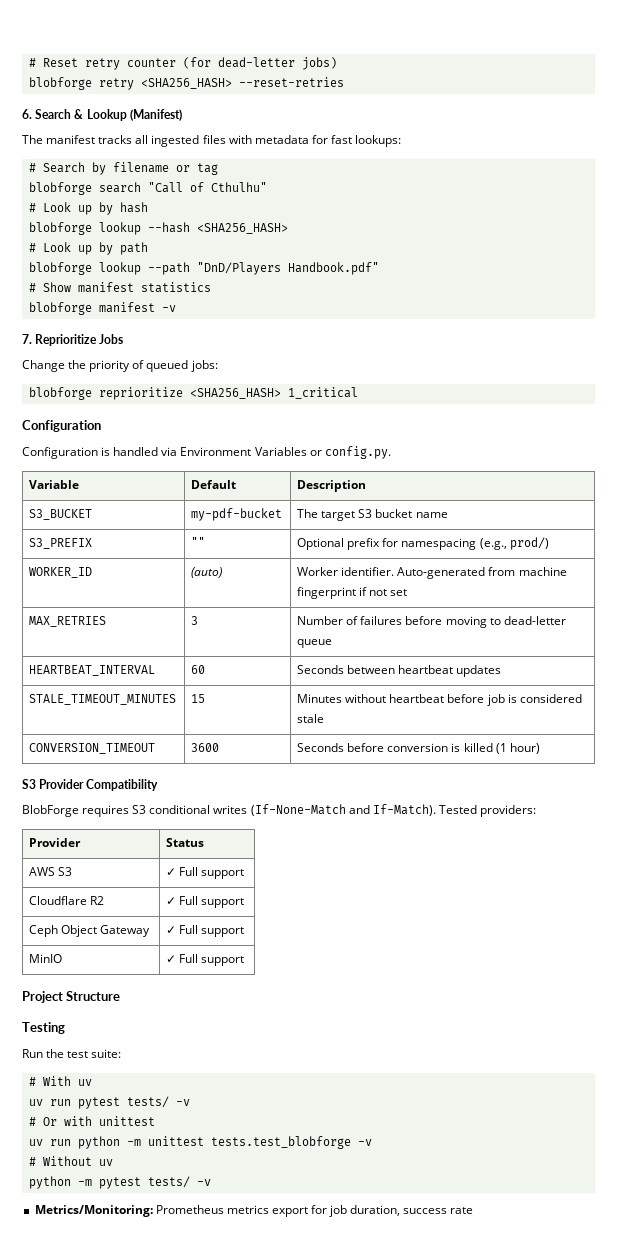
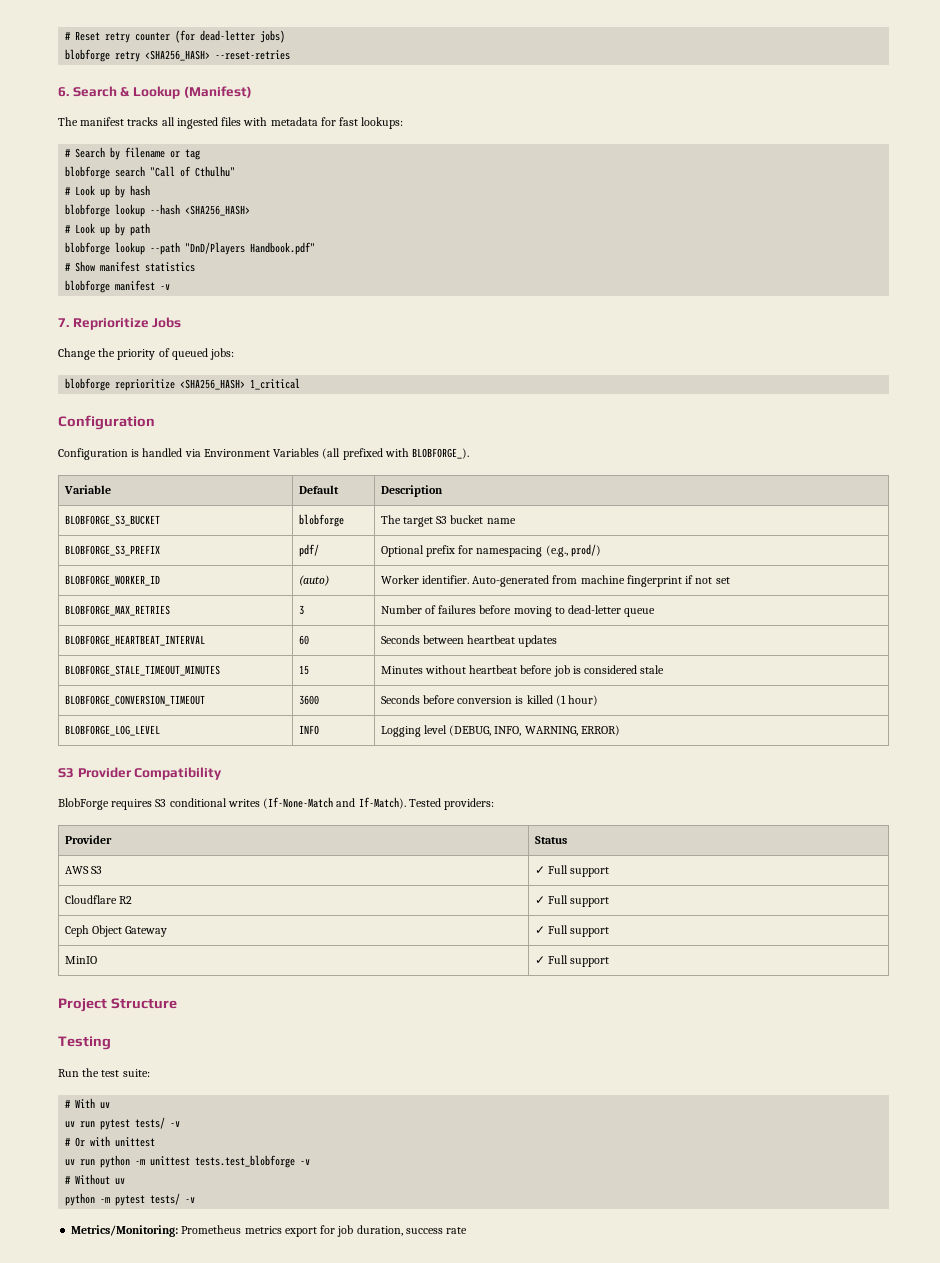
[309,446,391,459] or config.py. -> [322,448,470,460] (all prefixed with BLOBFORGE_).
[29,509,93,520] [191,508,283,521] S3_BUCKET | my-pdf-bucket -> [64,515,160,526] [298,514,344,527] BLOBFORGE_S3_BUCKET | blobforge
[29,538,93,549] [191,537,206,547] S3_PREFIX | "" -> [64,545,160,556] [298,544,319,557] BLOBFORGE_S3_PREFIX | pdf/
[29,567,93,578] WORKER_ID -> [64,575,160,586] BLOBFORGE_WORKER_ID
[29,616,107,627] MAX_RETRIES -> [64,605,170,616] BLOBFORGE_MAX_RETRIES
[29,665,156,676] HEARTBEAT_INTERVAL -> [64,635,205,646] BLOBFORGE_HEARTBEAT_INTERVAL
[29,694,177,705] STALE_TIMEOUT_MINUTES -> [64,665,220,676] BLOBFORGE_STALE_TIMEOUT_MINUTES
[29,743,156,754] CONVERSION_TIMEOUT -> [64,695,205,706] BLOBFORGE_CONVERSION_TIMEOUT
(540, 748) none -> [64,725,160,736] [298,725,319,735] [380,725,620,737] // BLOBFORGE_LOG_LEVEL | INFO | Logging level (DEBUG, INFO, WARNING, ERROR)

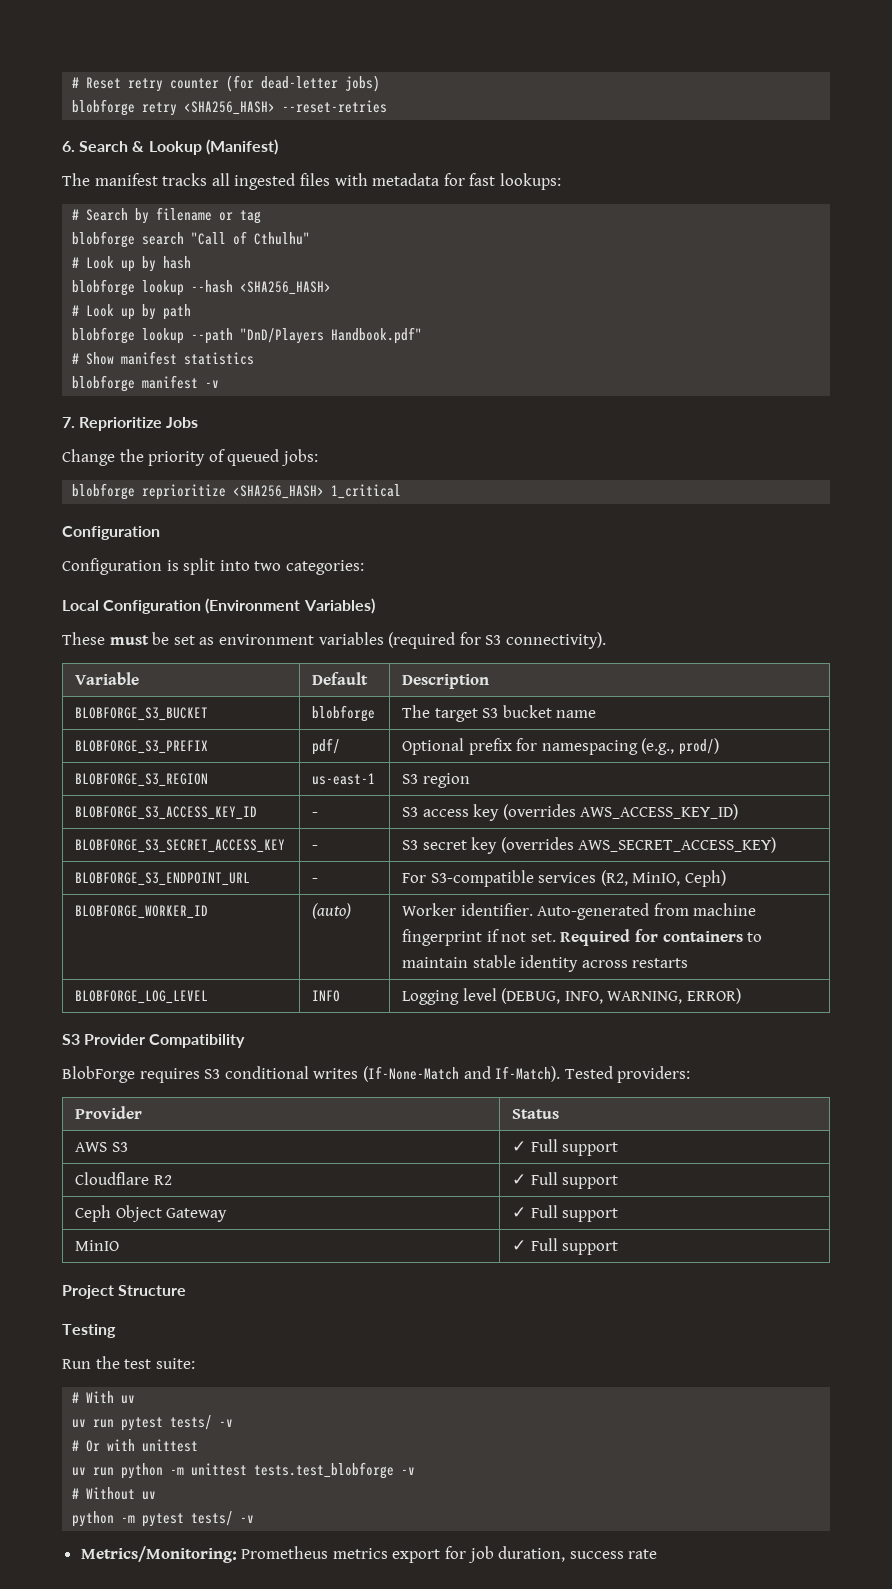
[142,448,470,460] handled via Environment Variables (all prefixed with BLOBFORGE_). -> [183,558,364,575] [62,598,375,614] [62,632,606,649] split into two categories: // Local Configuration (Environment Variables) // These must be set as environment variables (required for S3 connectivity).
(601, 550) none -> [75,773,209,787] [312,773,376,785] [402,773,470,788] [75,806,258,820] [312,812,319,817] [402,804,739,821] [75,839,286,853] [312,845,319,850] [402,837,777,854] [75,872,251,886] [312,878,319,883] [402,870,726,887] // BLOBFORGE_S3_REGION | us-east-1 | S3 region // BLOBFORGE_S3_ACCESS_KEY_ID | - | S3 access key (overrides AWS_ACCESS_KEY_ID) // BLOBFORGE_S3_SECRET_ACCESS_KEY | - | S3 secret key (overrides AWS_SECRET_ACCESS_KEY) // BLOBFORGE_S3_ENDPOINT_URL | - | For S3-compatible services (R2, MinIO, Ceph)
[715,577,730,584] [64,605,170,616] [298,605,304,615] [380,605,656,617] [64,635,205,646] [298,635,309,645] [380,635,558,647] [64,665,220,676] [298,665,309,675] [380,665,665,677] [64,695,205,706] [298,695,319,705] [380,695,599,706] set // BLOBFORGE_MAX_RETRIES | 3 | Number of failures before moving to dead-letter queue // BLOBFORGE_HEARTBEAT_INTERVAL | 60 | Seconds between heartbeat updates // BLOBFORGE_STALE_TIMEOUT_MINUTES | 15 | Minutes without heartbeat before job is considered stale // BLOBFORGE_CONVERSION_TIMEOUT | 3600 | Seconds before conversion is killed (1 hour) -> [530,929,763,946] [402,955,689,972] set. Required for containers to maintain stable identity across restarts

